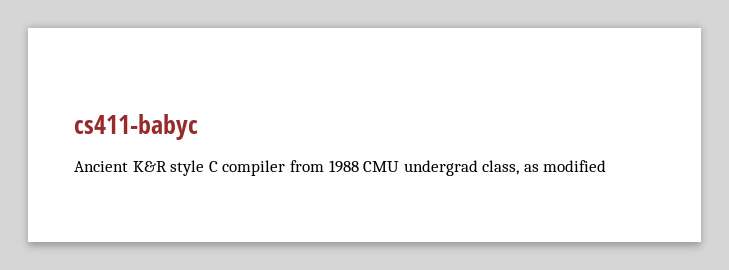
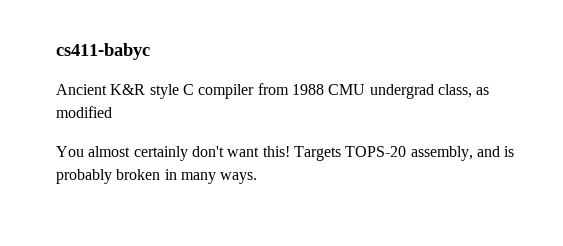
(607, 166) none -> [56,146,515,161] [56,169,258,184] // You almost certainly don't want this! Targets TOPS-20 assembly, and is probably broken in many ways.

